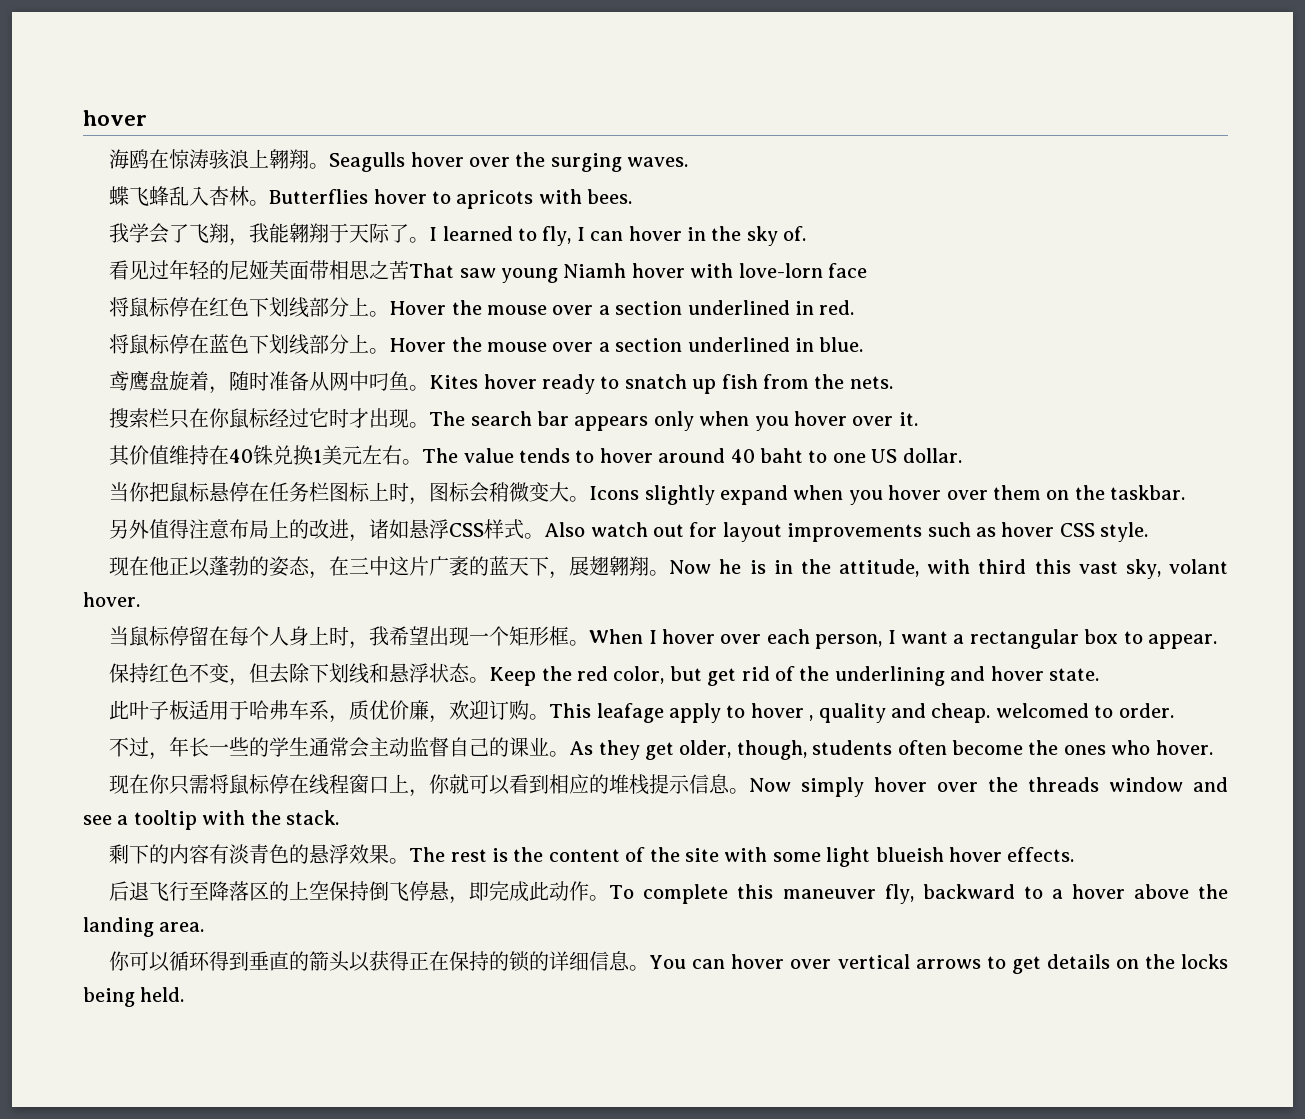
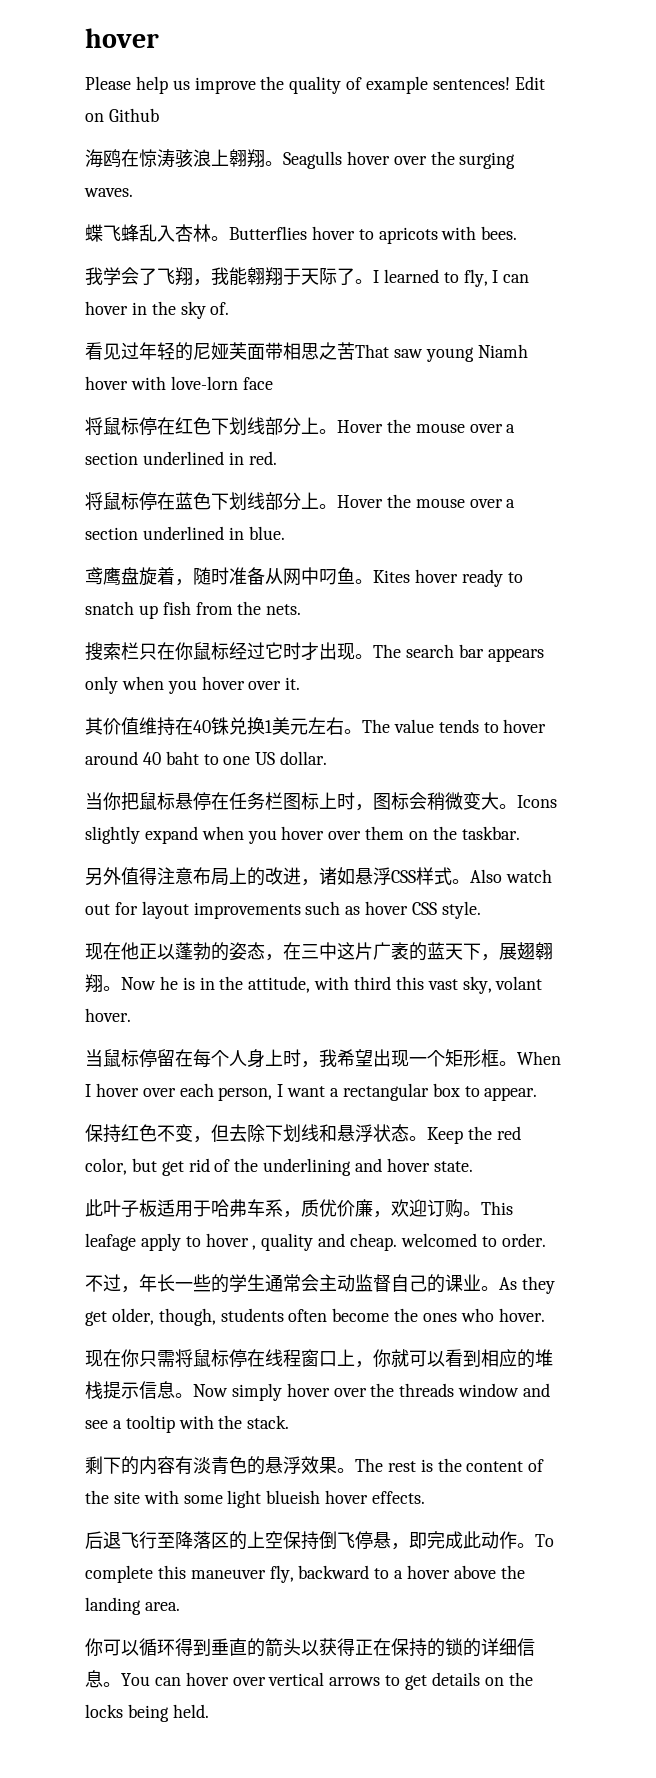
[83,110,147,126] hover -> [85,28,159,48] [85,76,545,94] [85,108,159,122] hover // Please help us improve the quality of example sentences! Edit on Github

